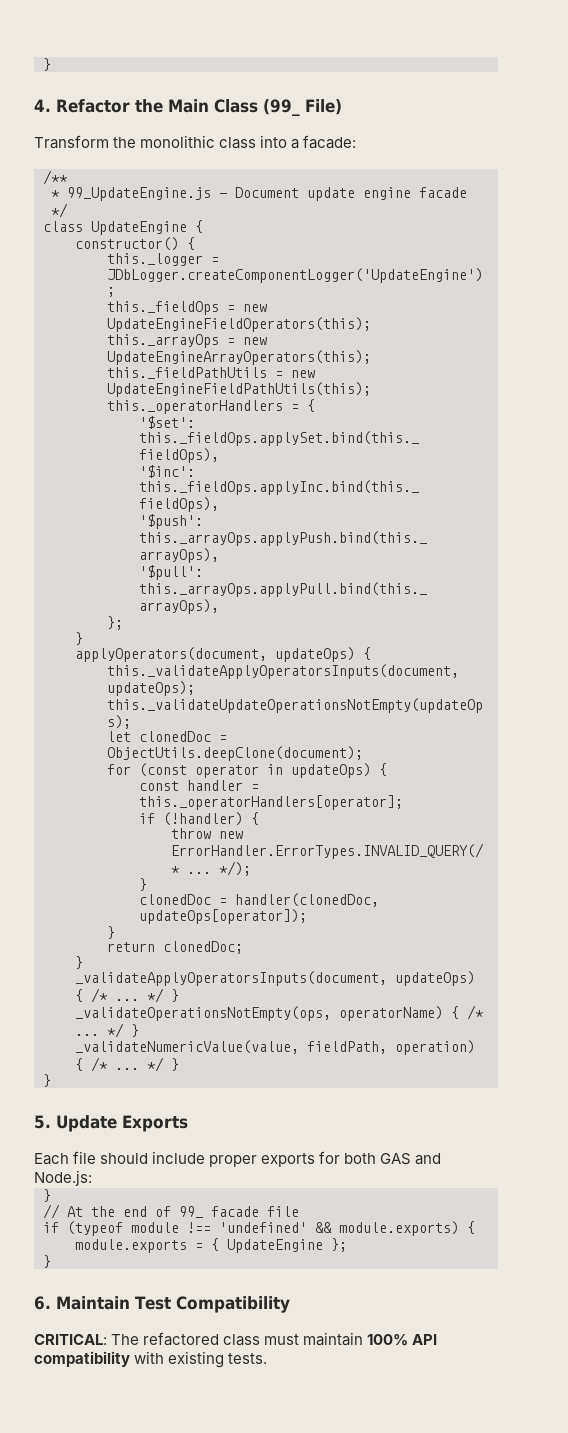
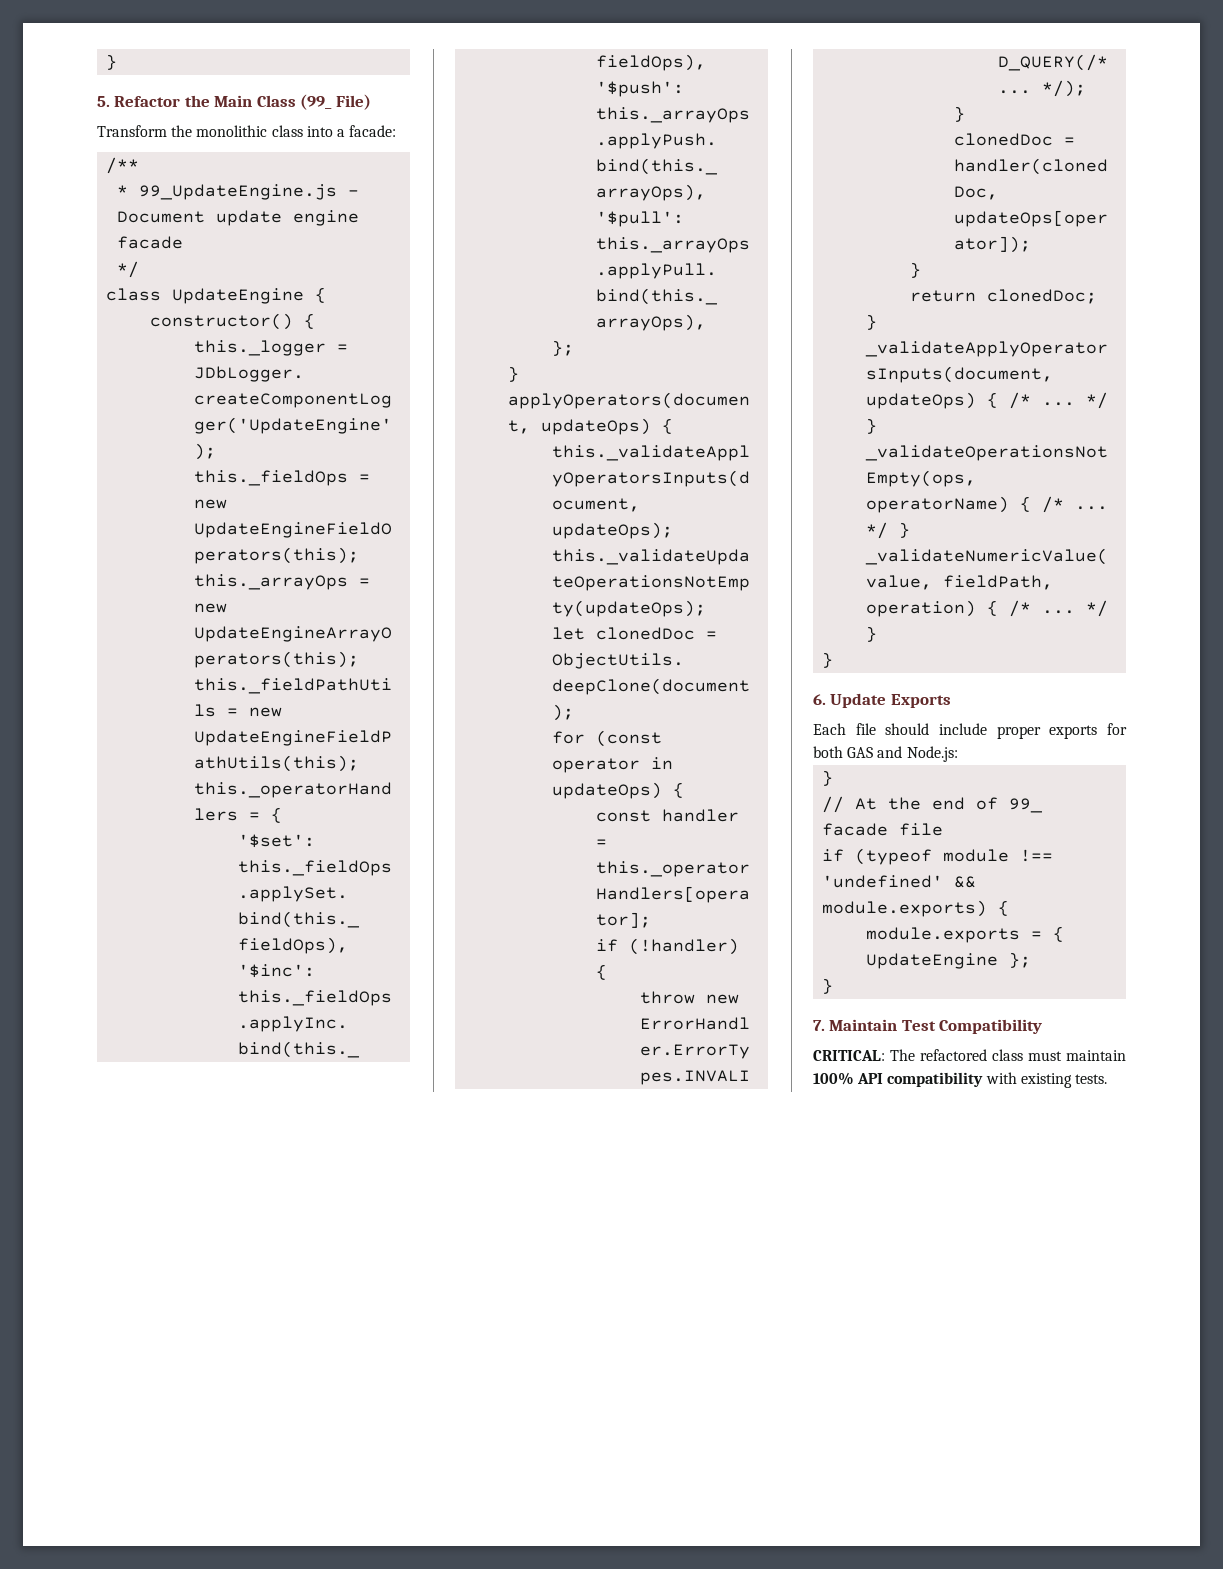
[43,58,51,71] [34,99,51,112] } // 4. -> [106,54,118,70] [97,96,110,107] } // 5.
[34,1115,51,1129] 5. -> [813,694,826,705] 6.
[34,1296,51,1310] 6. -> [813,1020,825,1031] 7.

